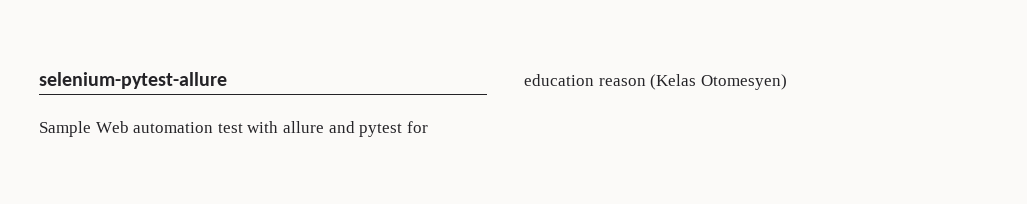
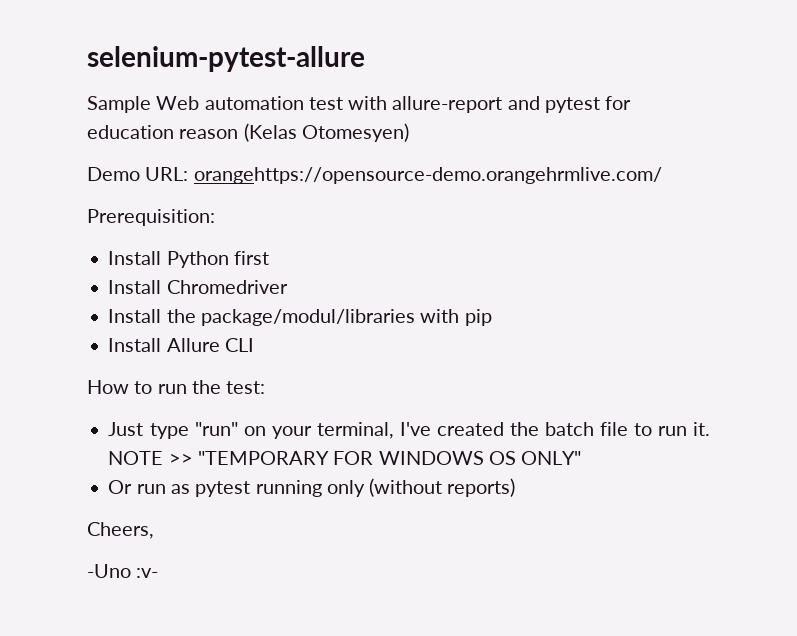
[282,121,324,133] allure -> [392,96,503,113] allure-report
(787, 82) none -> [87,167,662,184] [87,209,215,226] [108,251,269,268] [108,280,288,294] [108,309,492,326] [108,338,254,352] [87,380,266,394] [108,422,710,439] [108,451,582,465] [108,478,516,497] [87,522,154,539] [87,564,159,578] // Demo URL: orangehttps://opensource-demo.orangehrmlive.com/ // Prerequisition: // Install Python first // Install Chromedriver // Install the package/modul/libraries with pip // Install Allure CLI // How to run the test: // Just type "run" on your terminal, I've created the batch file to run it. NOTE >> "TEMPORARY FOR WINDOWS OS ONLY" // Or run as pytest running only (without reports) // Cheers, // -Uno :v-

